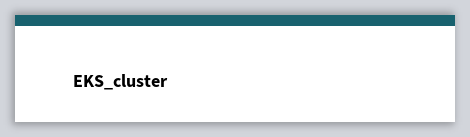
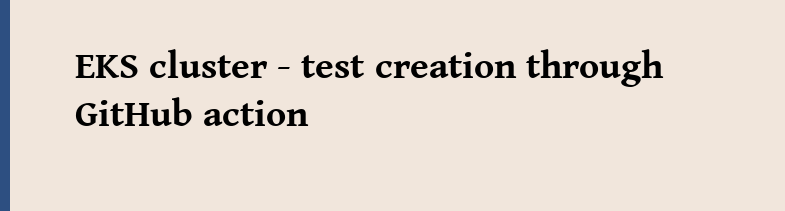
[73,74,168,90] EKS_cluster -> [75,49,664,87] [75,97,310,126] EKS cluster - test creation through GitHub action

